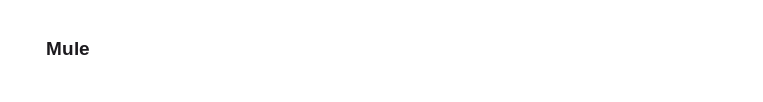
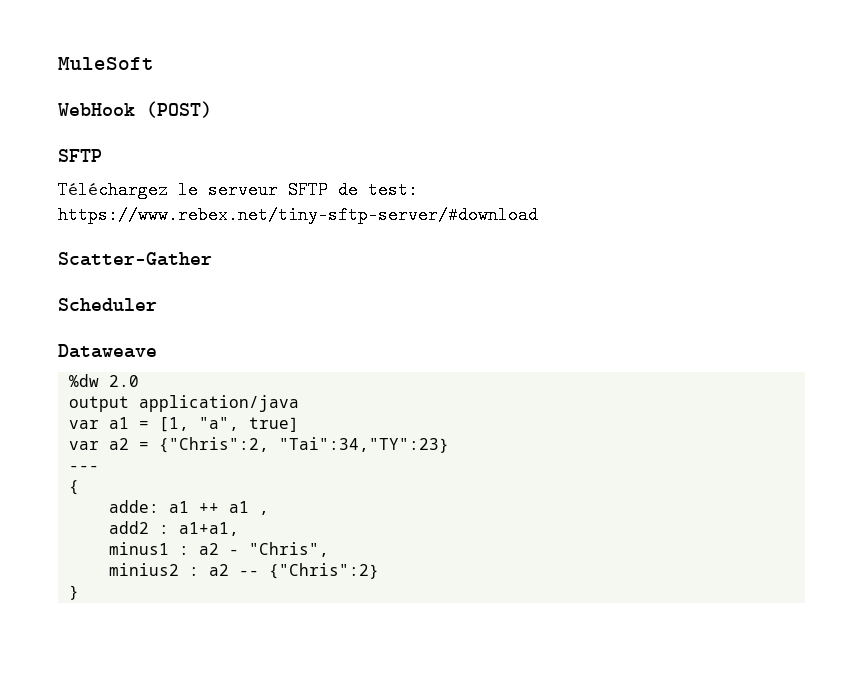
[46,42,90,55] Mule -> [58,57,154,70] [58,101,212,118] [58,149,102,162] [58,181,418,199] [58,206,538,224] [58,252,212,266] [58,298,157,311] [58,344,157,358] [69,374,140,387] [69,395,300,412] [69,417,300,432] [69,437,450,453] [69,465,100,471] [69,480,80,495] [109,500,270,515] [109,521,240,536] [109,542,330,557] [109,563,380,579] [69,585,80,600] MuleSoft // WebHook (POST) // SFTP // Téléchargez le serveur SFTP de test: https://www.rebex.net/tiny-sftp-server/#download // Scatter-Gather // Scheduler // Dataweave // %dw 2.0 // output application/java // var a1 = [1, "a", true] // var a2 = {"Chris":2, "Tai":34,"TY":23} // --- // { // adde: a1 ++ a1 , // add2 : a1+a1, // minus1 : a2 - "Chris", // minius2 : a2 -- {"Chris":2} // }

